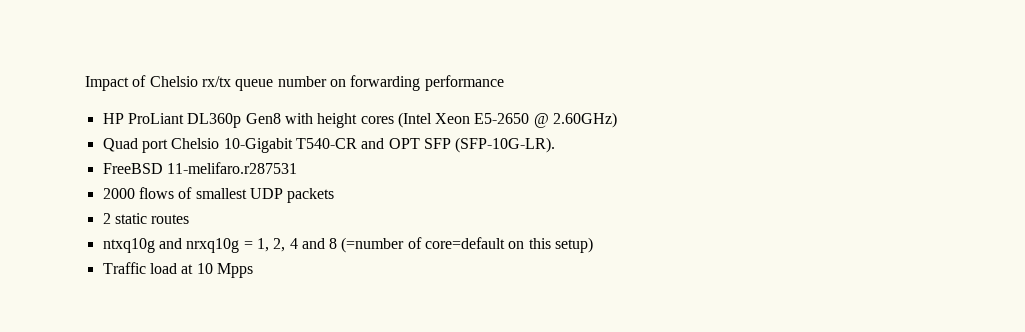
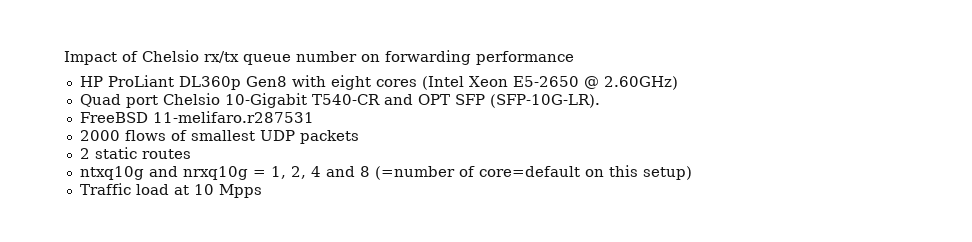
[317,113,358,128] height -> [330,75,371,90] eight

